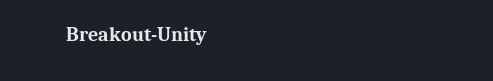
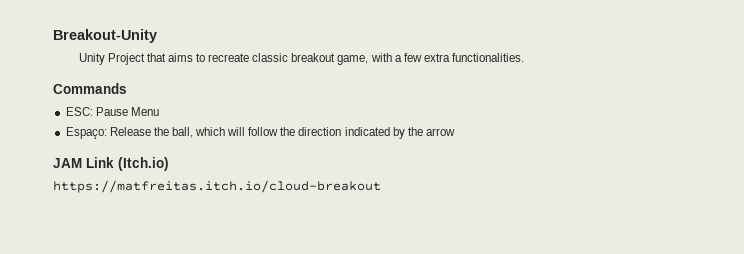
(207, 35) none -> [78,53,524,65] [53,83,127,94] [65,107,159,116] [65,127,455,139] [53,157,169,171] [53,180,381,193] // Unity Project that aims to recreate classic breakout game, with a few extra functionalities. // Commands // ESC: Pause Menu // Espaço: Release the ball, which will follow the direction indicated by the arrow // JAM Link (Itch.io) // https://matfreitas.itch.io/cloud-breakout

